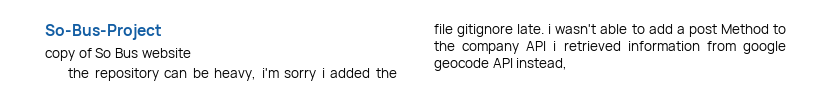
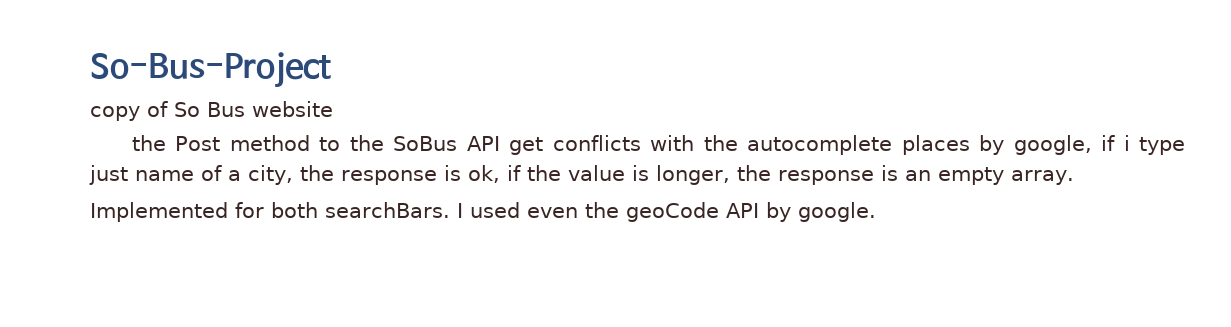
[94,68,397,81] [434,24,786,37] [434,41,786,54] [434,58,568,71] repository can be heavy, i'm sorry i added the file gitignore late. i wasn't able to add a post Method to the company API i retrieved information from google geocode API instead, -> [175,135,1185,155] [89,165,1074,185] [90,202,876,222] Post method to the SoBus API get conflicts with the autocomplete places by google, if i type just name of a city, the response is ok, if the value is longer, the response is an empty array. // Implemented for both searchBars. I used even the geoCode API by google.

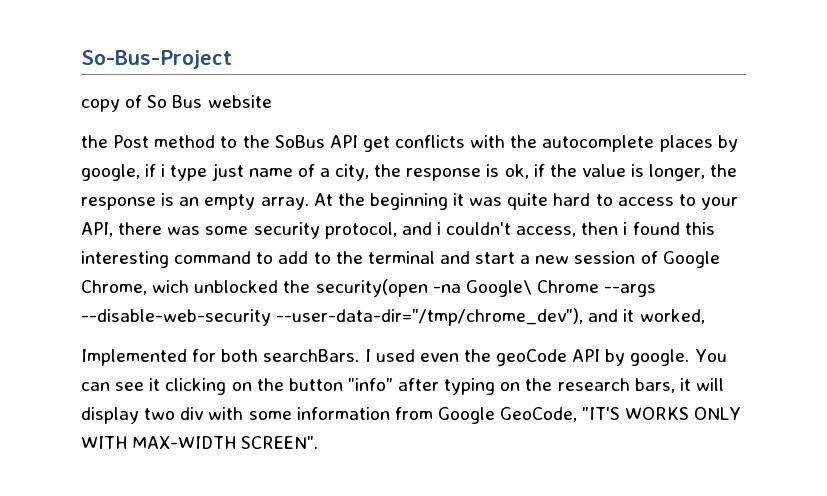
(1074, 177) none -> [313,193,738,210] [81,222,715,239] [81,251,720,268] [81,279,657,297] [81,308,705,326] At the beginning it was quite hard to access to your API, there was some security protocol, and i couldn't access, then i found this interesting command to add to the terminal and start a new session of Google Chrome, wich unblocked the security(open -na Google\ Chrome --args --disable-web-security --user-data-dir="/tmp/chrome_dev"), and it worked,
(876, 212) none -> [694,349,727,362] [81,378,724,395] [81,407,742,424] [81,436,319,449] You can see it clicking on the button "info" after typing on the research bars, it will display two div with some information from Google GeoCode, "IT'S WORKS ONLY WITH MAX-WIDTH SCREEN".

